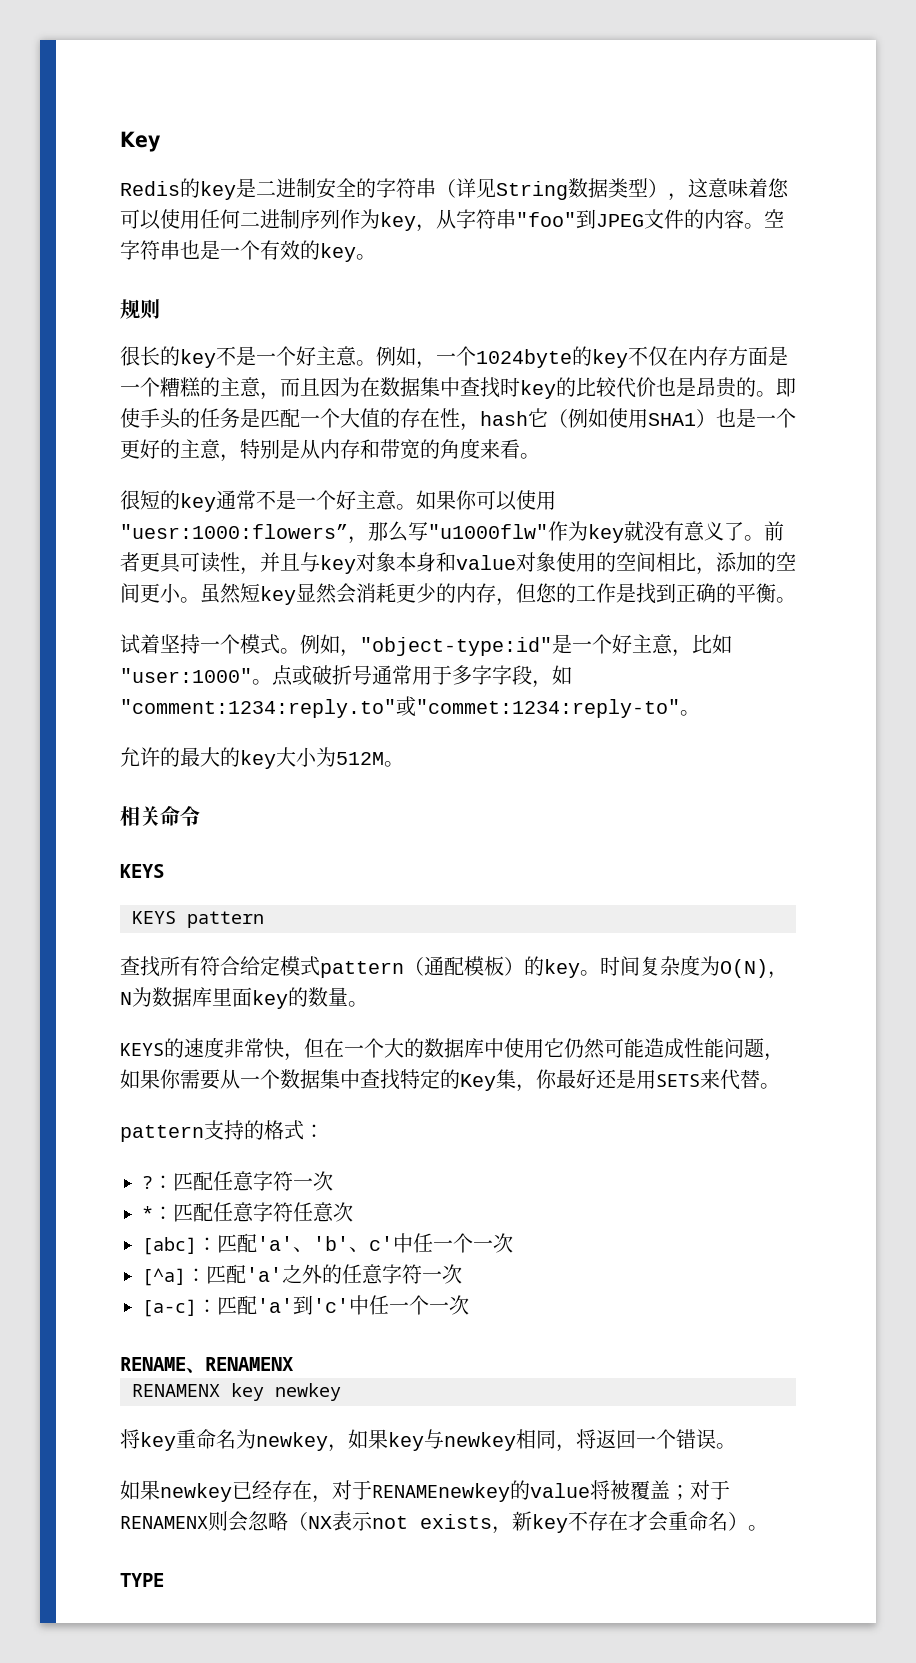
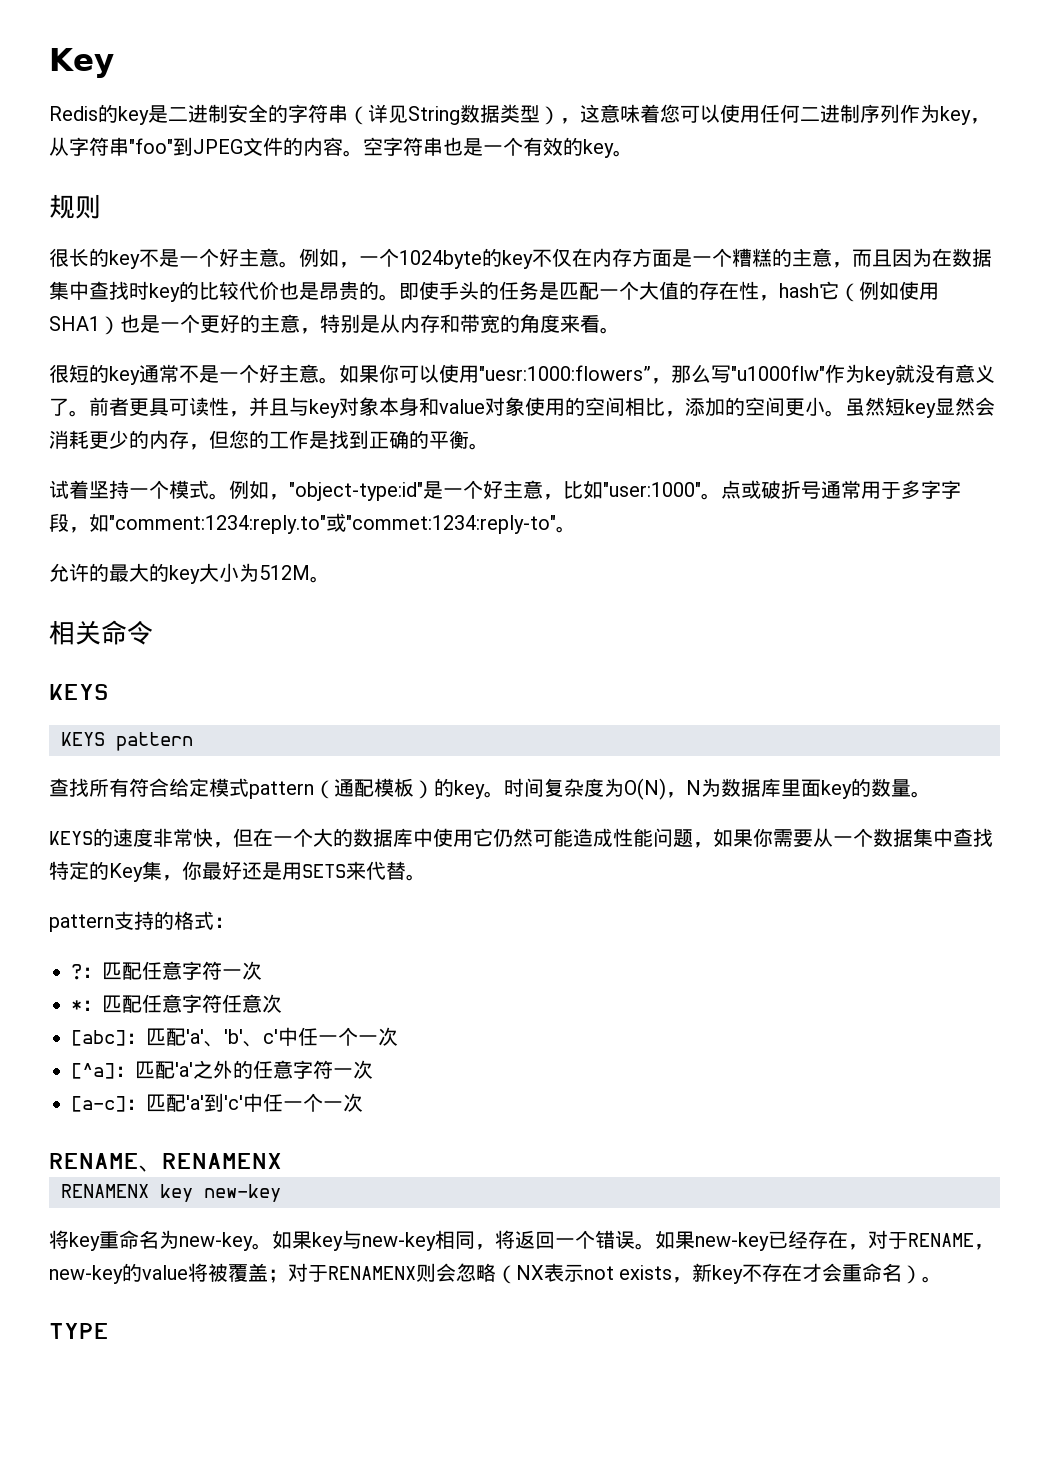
[275,1383,341,1401] newkey -> [204,1184,281,1202] new-key
[256,1432,348,1452] newkey， -> [179,1232,272,1251] new-key。
[444,1432,516,1451] newkey -> [362,1232,436,1251] new-key
[120,1480,232,1502] // 如果newkey -> [655,1230,769,1251] 如果new-key
[372,1483,510,1502] RENAMEnewkey -> [908,1233,994,1250] [49,1265,123,1284] RENAME，new-key

